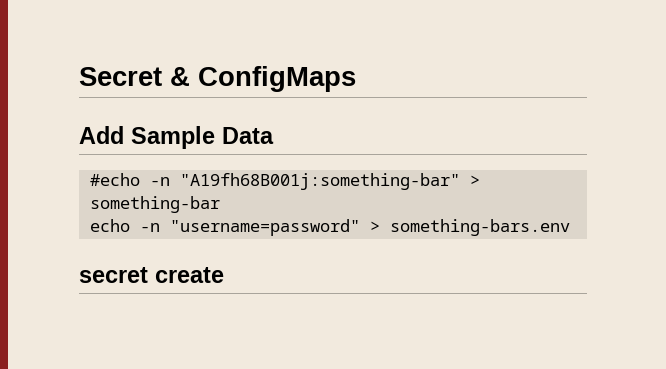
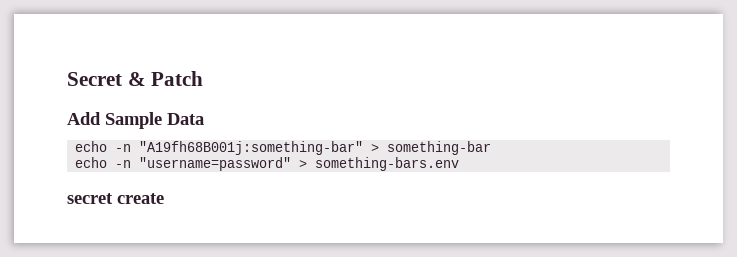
[198,66,356,92] ConfigMaps -> [151,71,204,86] Patch
[89,173,140,186] #echo -> [74,141,107,152] echo

